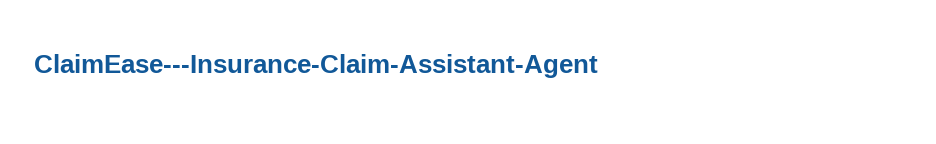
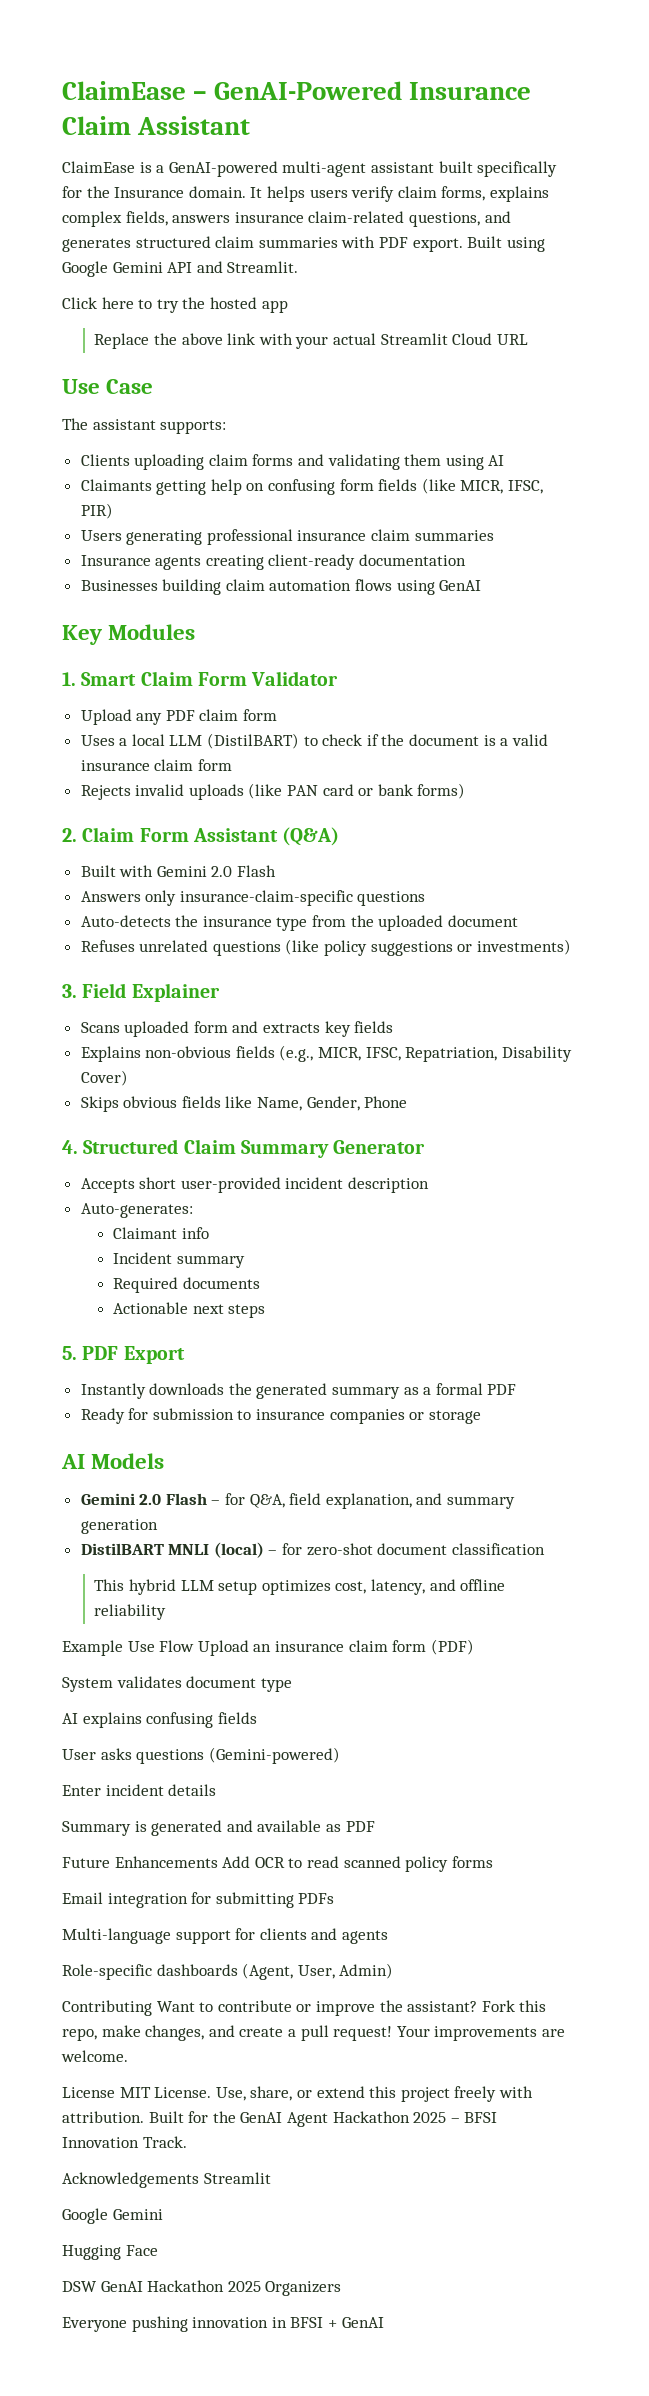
[34,54,598,78] ClaimEase---Insurance-Claim-Assistant-Agent -> [62,81,532,100] [62,116,251,135] [62,161,558,177] [62,186,549,202] [62,211,511,227] [62,236,545,252] [62,261,299,277] [62,297,288,313] [94,333,528,349] [62,379,154,394] [62,418,227,434] [80,454,505,470] [80,478,544,495] [80,503,113,519] [80,529,494,545] [80,554,467,570] [80,579,482,595] [62,624,196,645] [62,671,339,686] [80,709,278,725] [80,733,548,749] [80,759,232,771] [80,783,466,800] [62,827,340,846] [80,865,277,877] [80,890,426,906] [80,915,518,931] [80,939,571,956] [62,983,220,1002] [80,1021,394,1037] [80,1045,572,1062] [80,1070,128,1086] [80,1096,408,1112] [62,1139,426,1158] [80,1177,430,1193] [80,1203,193,1218] [113,1227,209,1239] [113,1252,245,1268] [113,1277,260,1293] [113,1302,266,1318] [62,1346,185,1364] [80,1383,517,1399] [80,1408,481,1424] [61,1453,165,1469] [80,1493,516,1509] [80,1519,158,1534] [80,1542,545,1558] [94,1579,506,1595] [94,1604,167,1620] [62,1639,474,1656] [62,1676,292,1692] [62,1712,257,1728] [62,1747,340,1764] [62,1784,217,1796] [62,1820,375,1836] [62,1856,493,1872] [62,1892,335,1908] [62,1928,388,1944] [62,1963,394,1980] [62,2000,547,2016] [62,2025,565,2041] [61,2050,128,2062] [62,2086,533,2102] [62,2111,498,2127] [62,2136,187,2148] [62,2172,271,2188] [62,2208,163,2224] [62,2245,158,2260] [62,2280,342,2296] [62,2316,384,2332] ClaimEase – GenAI-Powered Insurance Claim Assistant // ClaimEase is a GenAI-powered multi-agent assistant built specifically for the Insurance domain. It helps users verify claim forms, explains complex fields, answers insurance claim-related questions, and generates structured claim summaries with PDF export. Built using Google Gemini API and Streamlit. // Click here to try the hosted app // Replace the above link with your actual Streamlit Cloud URL // Use Case // The assistant supports: // Clients uploading claim forms and validating them using AI // Claimants getting help on confusing form fields (like MICR, IFSC, PIR) // Users generating professional insurance claim summaries // Insurance agents creating client-ready documentation // Businesses building claim automation flows using GenAI // Key Modules // 1. Smart Claim Form Validator // Upload any PDF claim form // Uses a local LLM (DistilBART) to check if the document is a valid insurance claim form // Rejects invalid uploads (like PAN card or bank forms) // 2. Claim Form Assistant (Q&A) // Built with Gemini 2.0 Flash // Answers only insurance-claim-specific questions // Auto-detects the insurance type from the uploaded document // Refuses unrelated questions (like policy suggestions or investments) // 3. Field Explainer // Scans uploaded form and extracts key fields // Explains non-obvious fields (e.g., MICR, IFSC, Repatriation, Disability Cover) // Skips obvious fields like Name, Gender, Phone // 4. Structured Claim Summary Generator // Accepts short user-provided incident description // Auto-generates: // Claimant info // Incident summary // Required documents // Actionable next steps // 5. PDF Export // Instantly downloads the generated summary as a formal PDF // Ready for submission to insurance companies or storage // AI Models // Gemini 2.0 Flash – for Q&A, field explanation, and summary generation // DistilBART MNLI (local) – for zero-shot document classification // This hybrid LLM setup optimizes cost, latency, and offline reliability // Example Use Flow Upload an insurance claim form (PDF) // System validates document type // AI explains confusing fields // User asks questions (Gemini-powered) // Enter incident details // Summary is generated and available as PDF // Future Enhancements Add OCR to read scanned policy forms // Email integration for submitting PDFs // Multi-language support for clients and agents // Role-specific dashboards (Agent, User, Admin) // Contributing Want to contribute or improve the assistant? Fork this repo, make changes, and create a pull request! Your improvements are welcome. // License MIT License. Use, share, or extend this project freely with attribution. Built for the GenAI Agent Hackathon 2025 – BFSI Innovation Track. // Acknowledgements Streamlit // Google Gemini // Hugging Face // DSW GenAI Hackathon 2025 Organizers // Everyone pushing innovation in BFSI + GenAI

